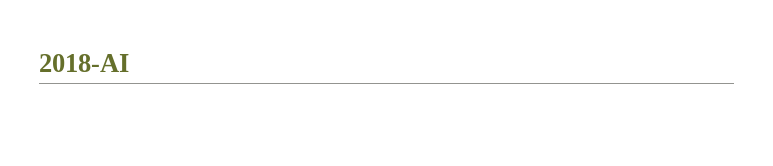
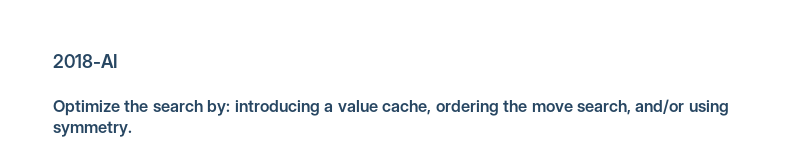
(129, 63) none -> [53,99,729,116] [53,121,132,137] // Optimize the search by: introducing a value cache, ordering the move search, and/or using symmetry.

